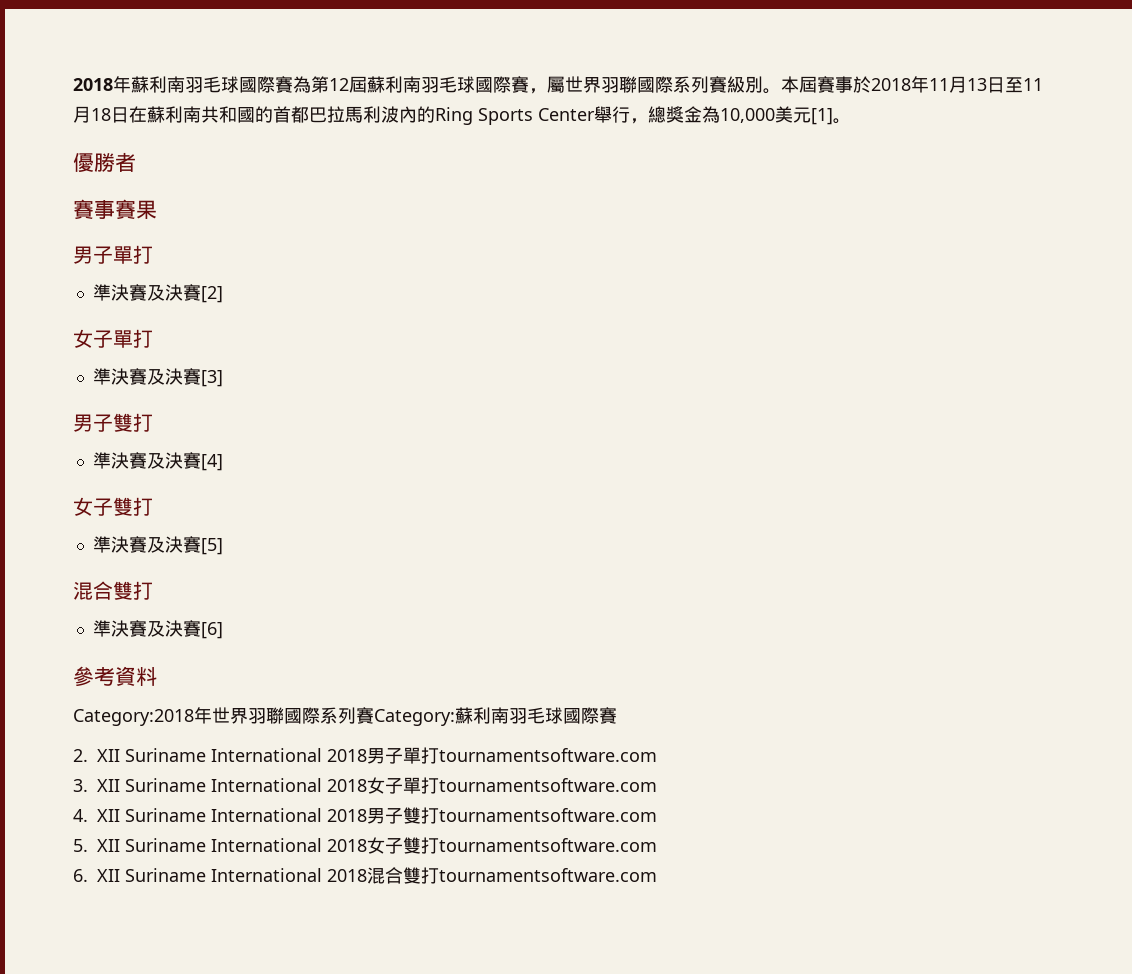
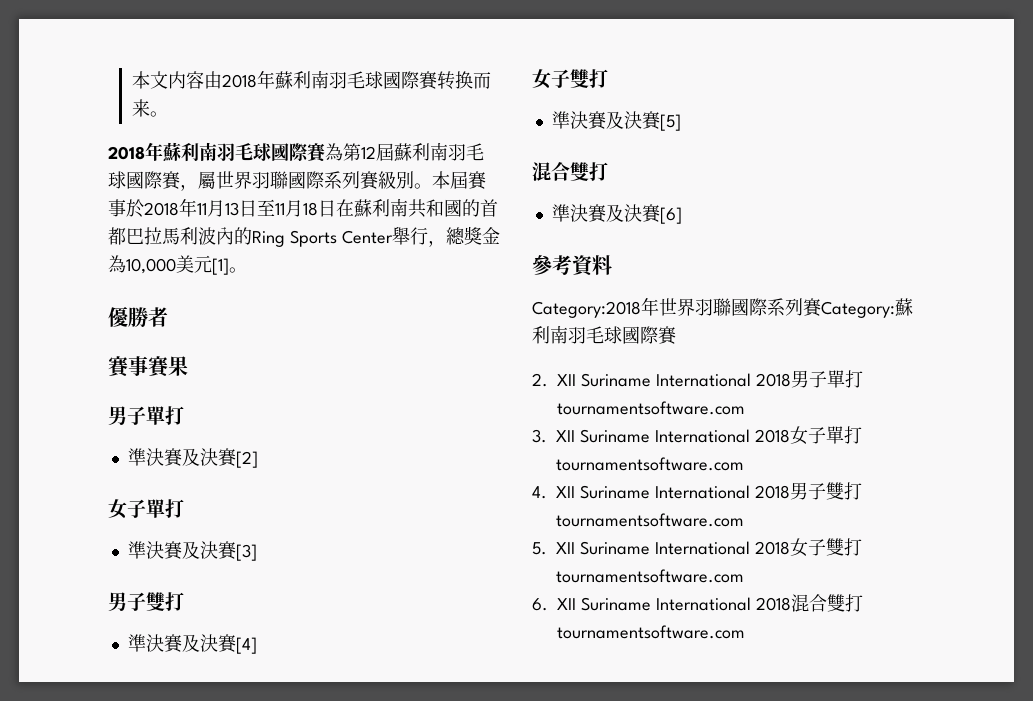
(73, 84) none -> [131,70,491,90] [131,99,168,117] 本文内容由2018年蘇利南羽毛球國際賽转换而来。 //

